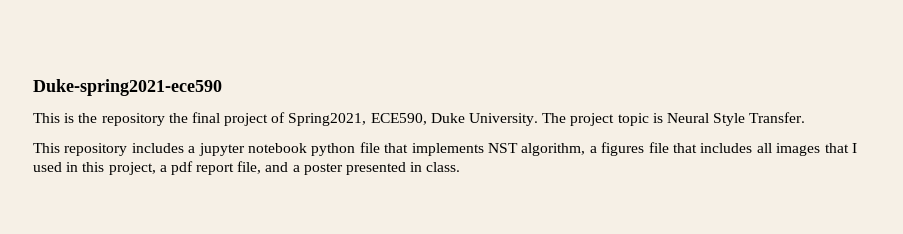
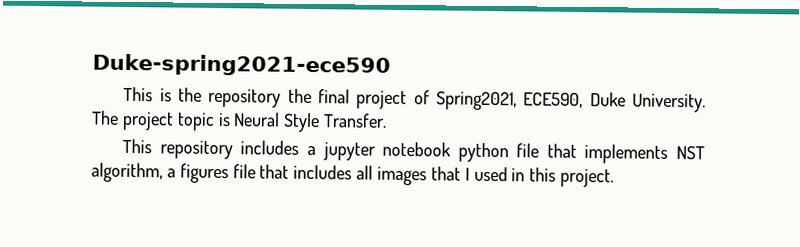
[108,161,461,175] project, a pdf report file, and a poster presented in class. -> [560,168,615,188] project.

